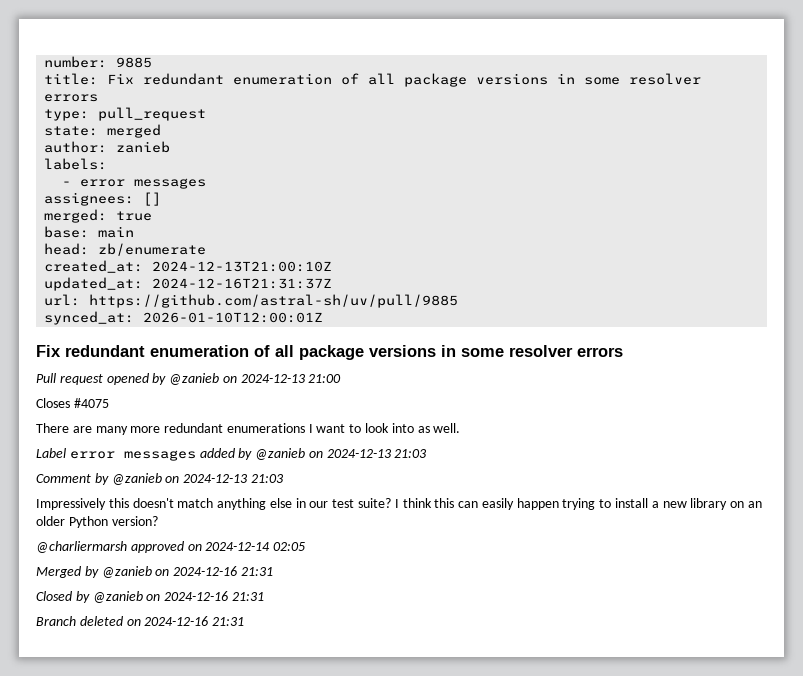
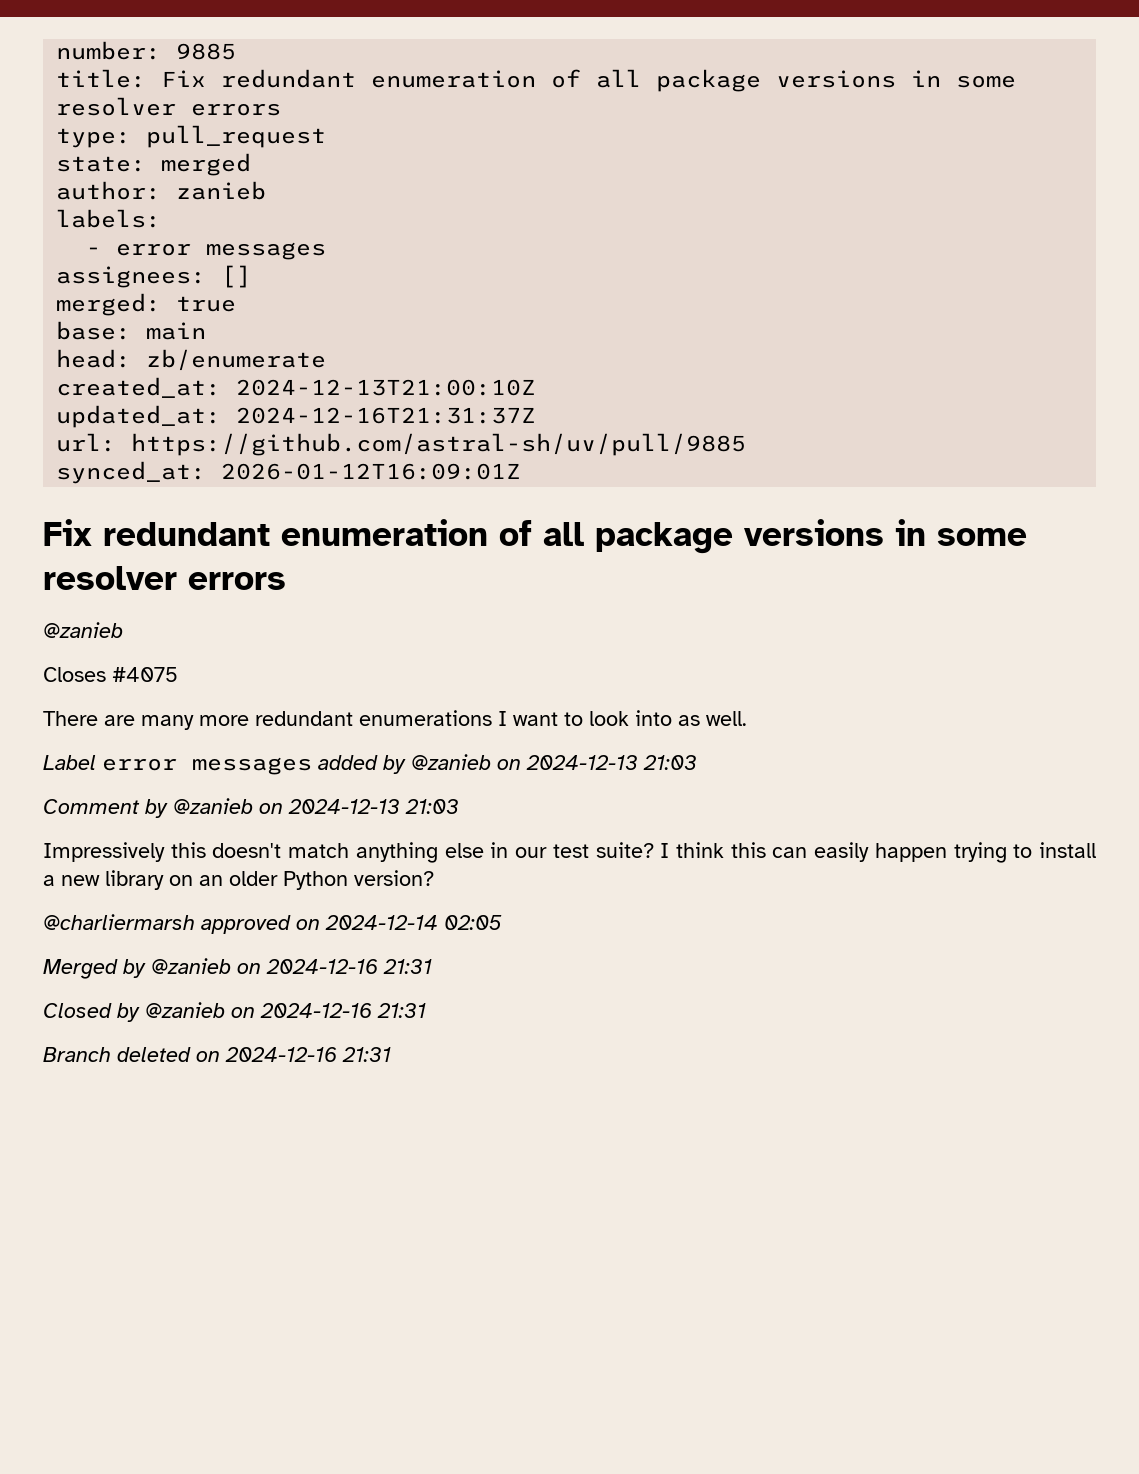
[143,312,324,323] 2026-01-10T12:00:01Z -> [221,463,522,480] 2026-01-12T16:09:01Z
[36,373,342,385] Pull request opened by @zanieb on 2024-12-13 21:00 -> [43,622,123,638] @zanieb

